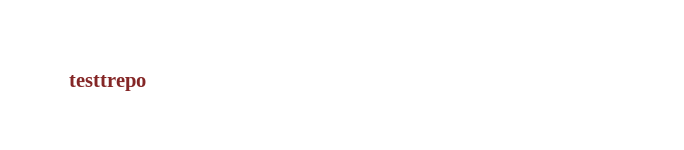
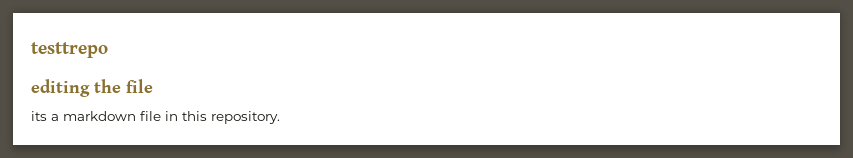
(146, 83) none -> [31,79,153,97] [31,111,280,124] // editing the file // its a markdown file in this repository.

